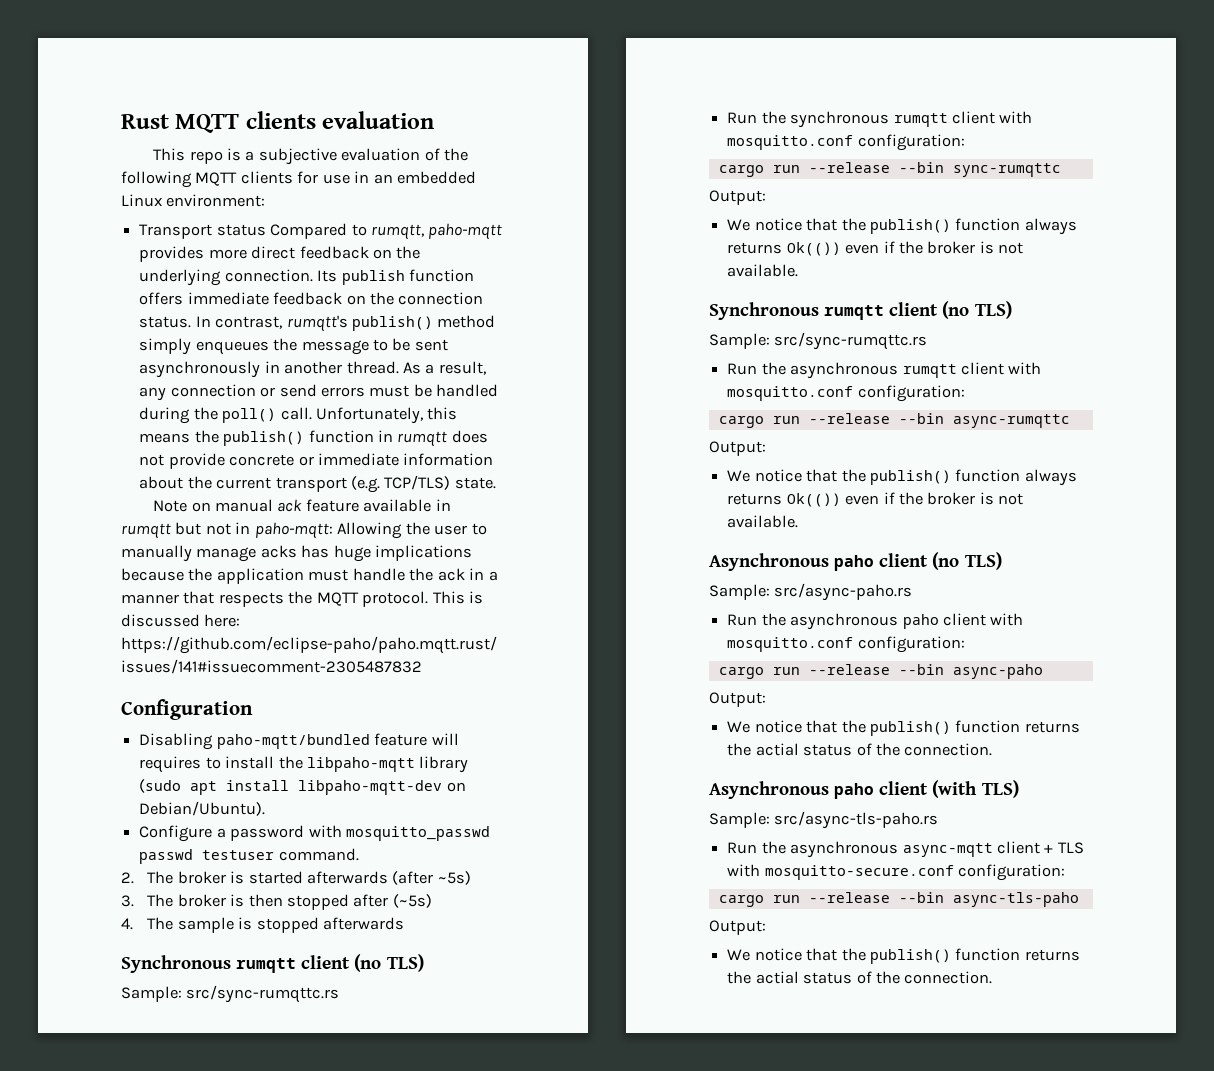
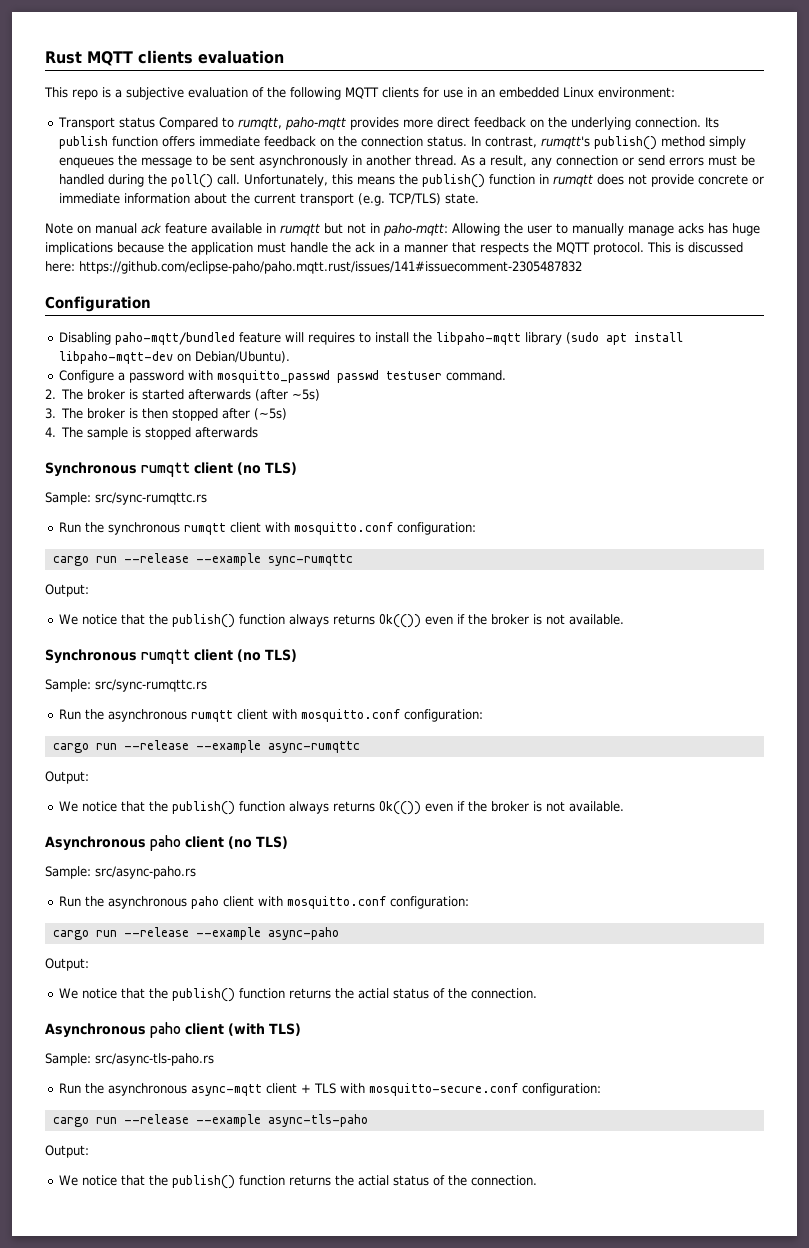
[898,162,944,173] --bin -> [195,553,261,566] --example
[898,413,944,424] --bin -> [195,740,261,753] --example
[898,664,944,675] --bin -> [195,927,261,940] --example
[898,892,944,903] --bin -> [195,1114,261,1127] --example

